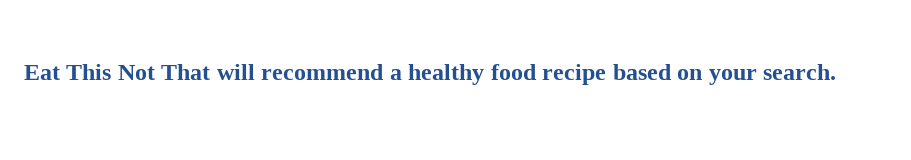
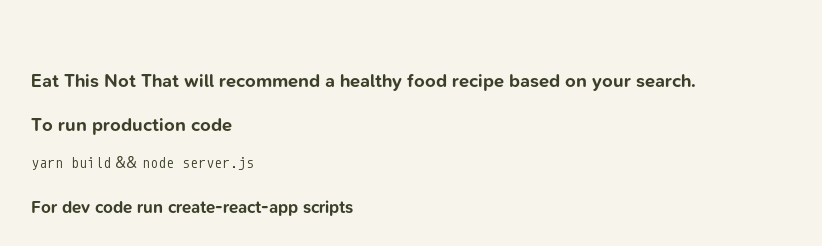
(837, 72) none -> [31,118,232,135] [31,156,254,170] [31,200,353,216] // To run production code // yarn build && node server.js // For dev code run create-react-app scripts

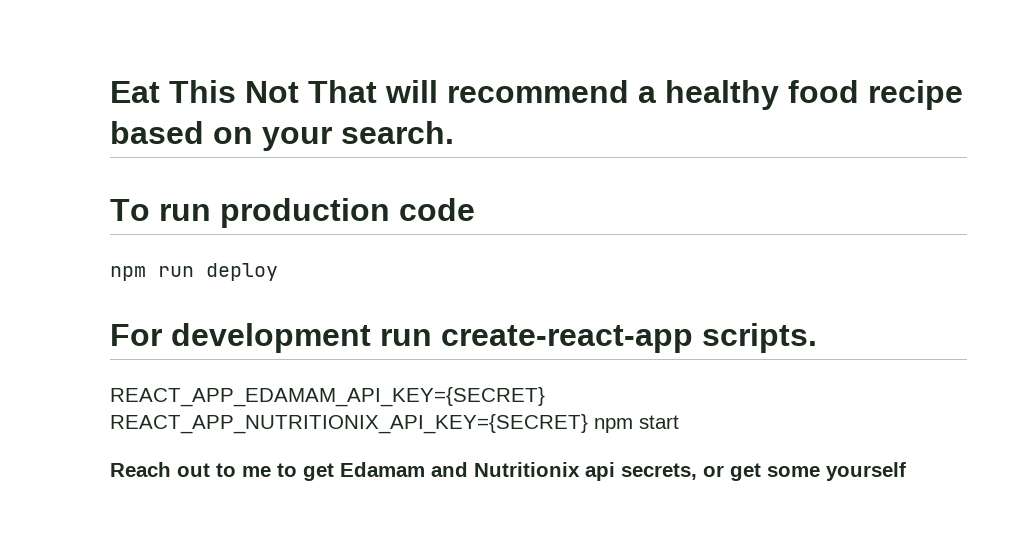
[31,156,254,170] [31,200,353,216] yarn build && node server.js // For dev code run create-react-app scripts -> [110,263,278,281] [110,323,817,353] [110,387,545,407] [110,414,679,434] [110,462,906,481] npm run deploy // For development run create-react-app scripts. // REACT_APP_EDAMAM_API_KEY={SECRET} REACT_APP_NUTRITIONIX_API_KEY={SECRET} npm start // Reach out to me to get Edamam and Nutritionix api secrets, or get some yourself

